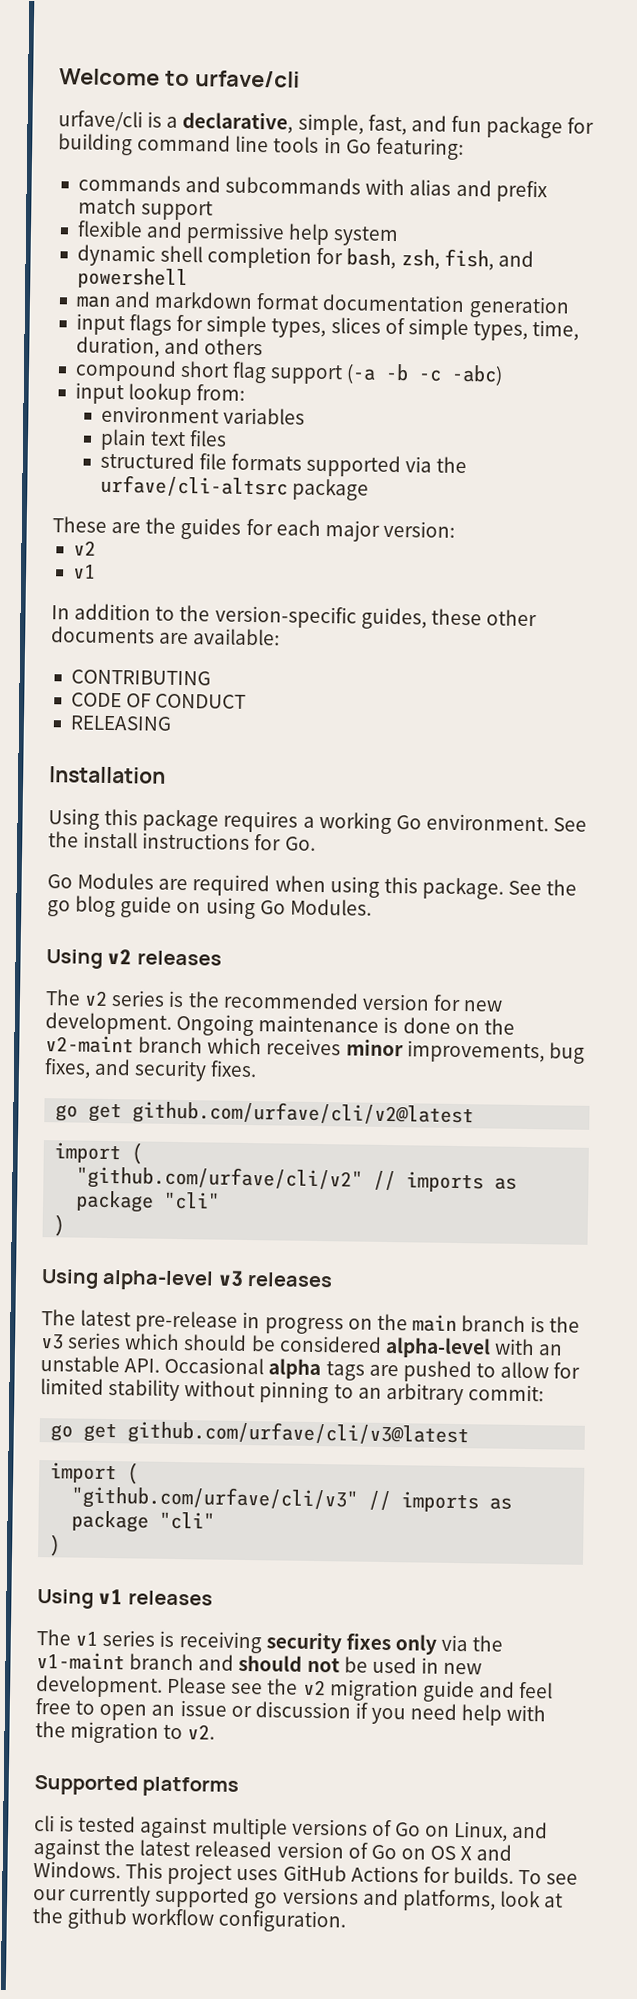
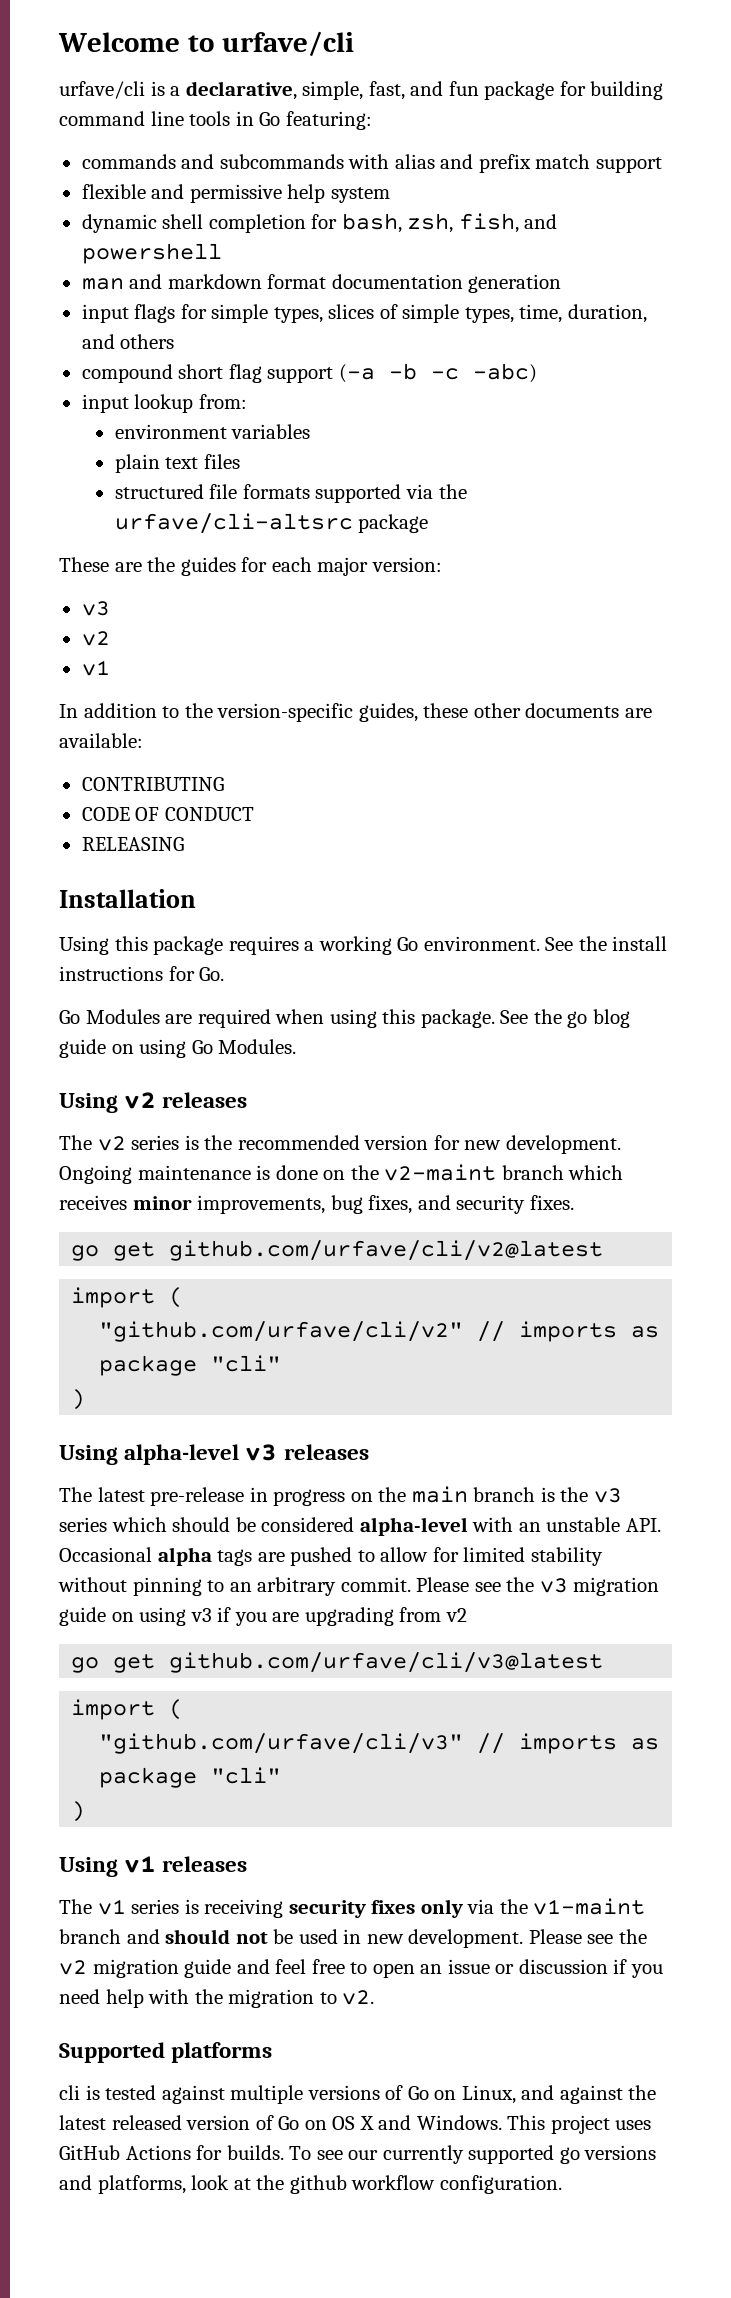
(455, 529) none -> [81,601,110,616] // v3
[467,1384,544,1402] commit: -> [340,1577,660,1596] [59,1607,467,1626] commit. Please see the v3 migration guide on using v3 if you are upgrading from v2

